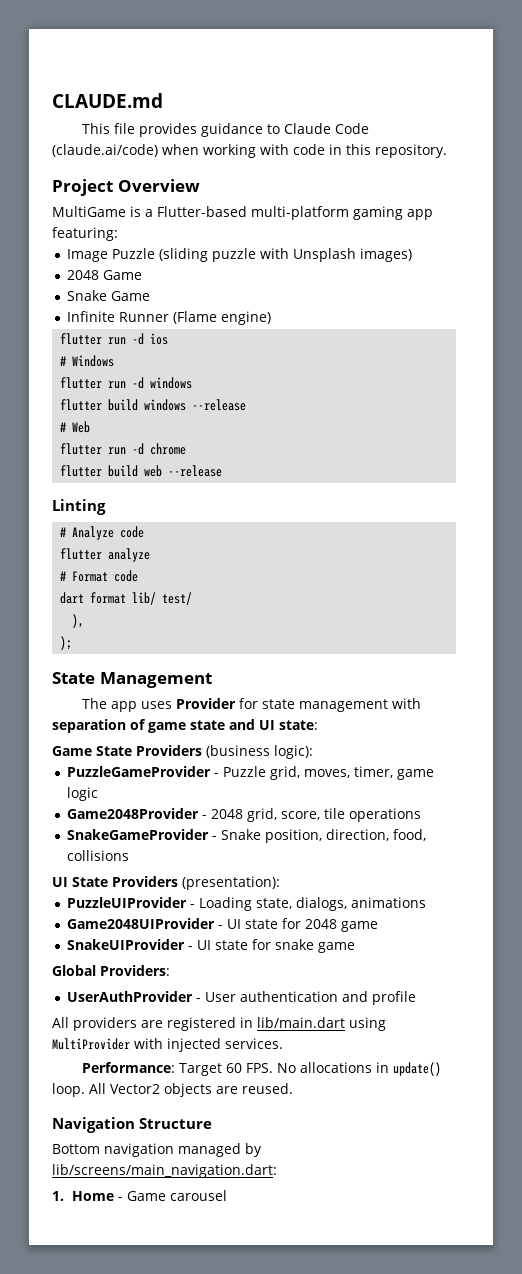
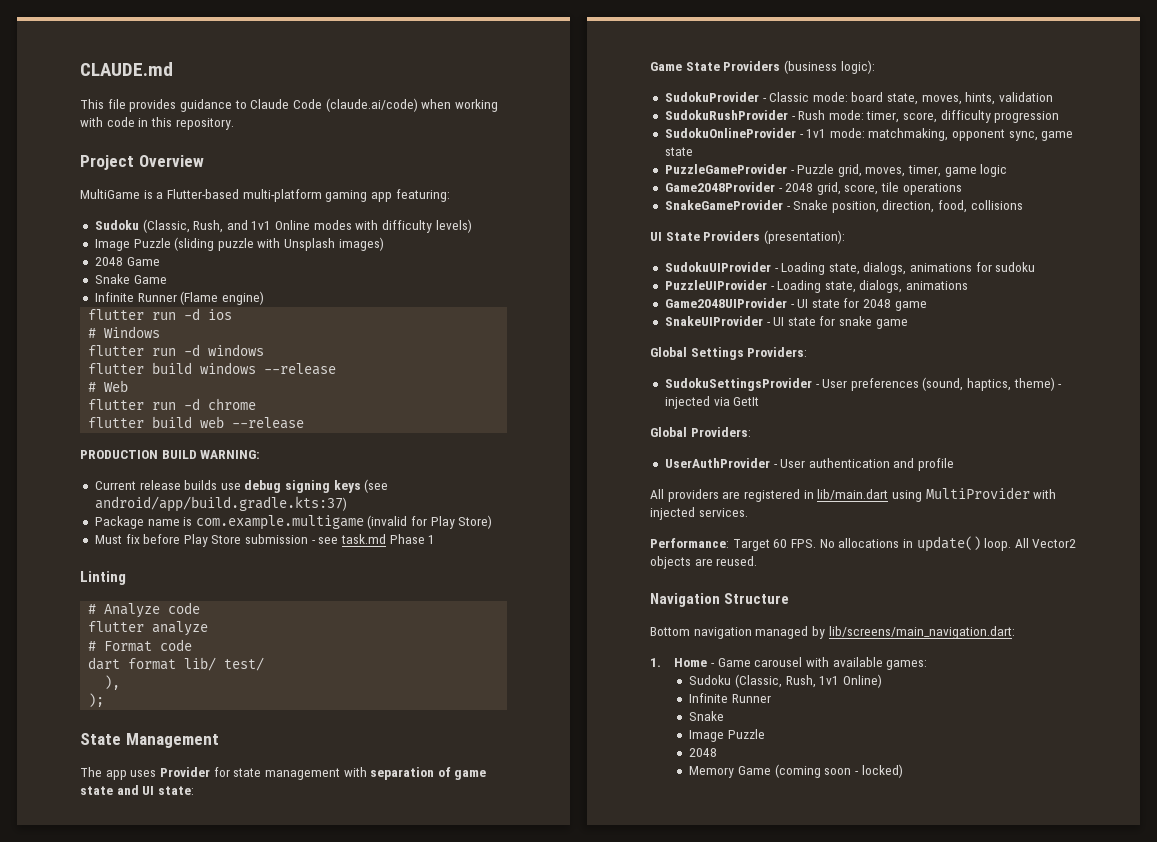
(118, 234) none -> [94,219,472,233] // Sudoku (Classic, Rush, and 1v1 Online modes with difficulty levels)
(223, 471) none -> [80,450,261,459] [94,479,389,493] [94,496,347,512] [94,515,493,530] [94,534,436,547] // PRODUCTION BUILD WARNING: // Current release builds use debug signing keys (see android/app/build.gradle.kts:37) // Package name is com.example.multigame (invalid for Play Store) // Must fix before Play Store submission - see task.md Phase 1
(313, 752) none -> [664,92,1054,105] [664,110,1060,123] [664,128,1074,141] [664,147,693,156] // SudokuProvider - Classic mode: board state, moves, hints, validation // SudokuRushProvider - Rush mode: timer, score, difficulty progression // SudokuOnlineProvider - 1v1 mode: matchmaking, opponent sync, game state
(280, 883) none -> [664,262,1036,275] // SudokuUIProvider - Loading state, dialogs, animations for sudoku
(355, 947) none -> [650,347,808,360] [664,377,1063,391] [664,396,760,409] // Global Settings Providers: // SudokuSettingsProvider - User preferences (sound, haptics, theme) - injected via GetIt
(228, 1195) none -> [806,657,928,670] [689,674,882,688] [689,693,771,703] [689,711,725,721] [689,729,765,742] [689,748,718,757] [689,764,903,778] with available games: // Sudoku (Classic, Rush, 1v1 Online) // Infinite Runner // Snake // Image Puzzle // 2048 // Memory Game (coming soon - locked)

